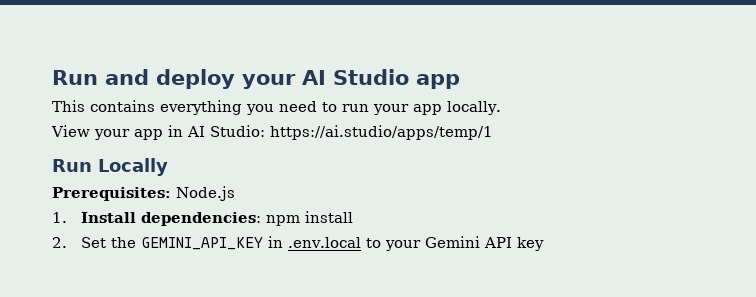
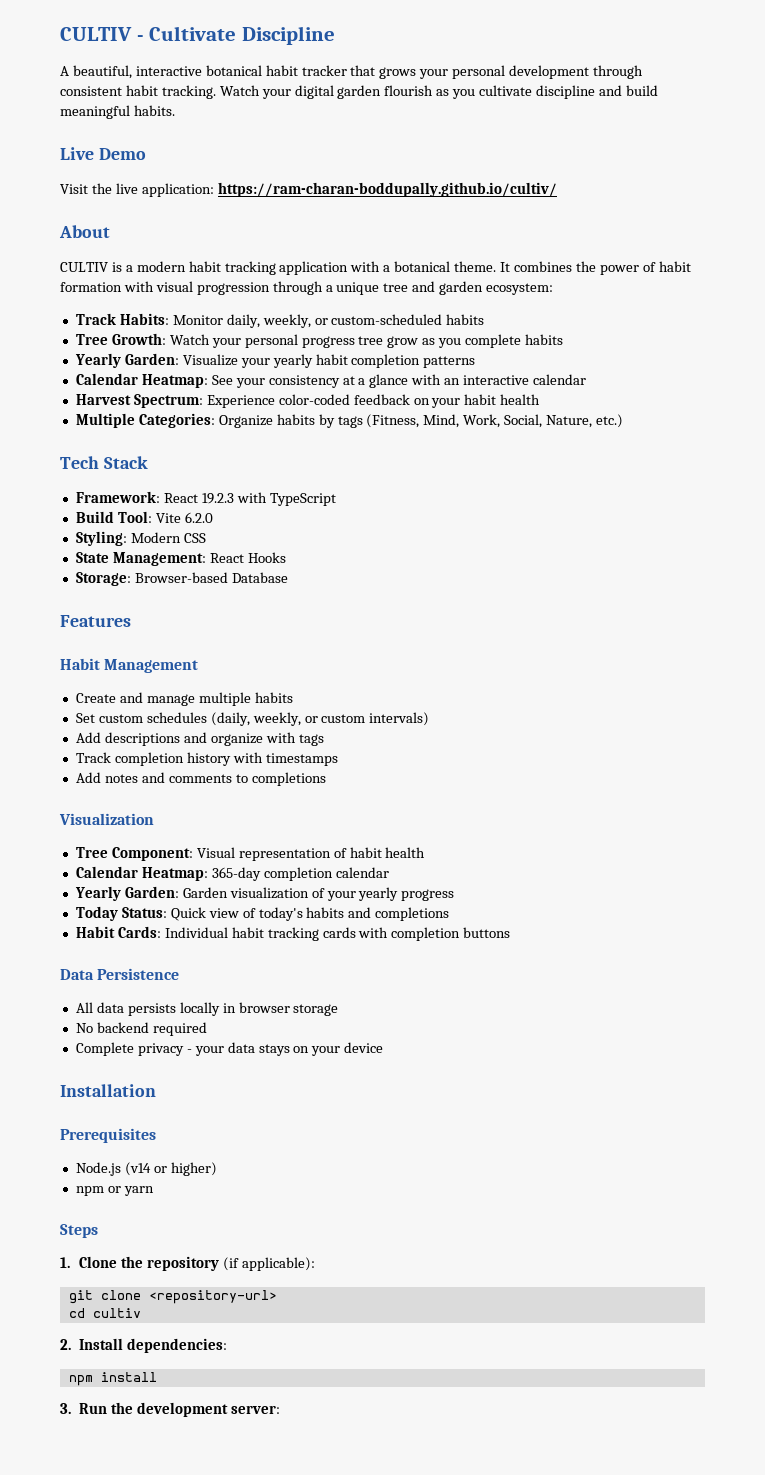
[52,69,460,89] [52,100,501,115] [51,125,493,140] [52,158,168,176] [52,186,235,201] [52,212,67,223] Run and deploy your AI Studio app // This contains everything you need to run your app locally. // View your app in AI Studio: https://ai.studio/apps/temp/1 // Run Locally // Prerequisites: Node.js // 1. -> [60,26,335,45] [60,65,644,79] [60,85,658,99] [60,105,175,119] [60,147,146,160] [60,182,557,197] [59,225,110,238] [60,261,691,275] [60,281,554,295] [75,313,485,328] [75,333,564,348] [74,353,476,368] [75,373,587,388] [75,394,541,408] [75,413,624,428] [60,456,148,469] [75,491,336,506] [75,511,213,523] [75,531,206,546] [75,552,286,566] [75,572,288,586] [60,615,131,627] [60,658,199,673] [75,692,293,706] [75,712,430,726] [75,732,324,746] [75,752,338,766] [75,772,326,786] [59,813,154,825] [75,847,426,861] [75,866,389,881] [74,886,455,901] [75,906,450,921] [75,926,511,941] [60,968,180,980] [75,1002,339,1016] [75,1022,207,1036] [75,1042,384,1056] [60,1084,156,1097] [60,1128,156,1143] [75,1162,217,1176] [75,1186,154,1196] [60,1224,98,1238] [60,1256,315,1271] [68,1290,277,1304] [68,1308,141,1318] [60,1339,71,1350] CULTIV - Cultivate Discipline // A beautiful, interactive botanical habit tracker that grows your personal development through consistent habit tracking. Watch your digital garden flourish as you cultivate discipline and build meaningful habits. // Live Demo // Visit the live application: https://ram-charan-boddupally.github.io/cultiv/ // About // CULTIV is a modern habit tracking application with a botanical theme. It combines the power of habit formation with visual progression through a unique tree and garden ecosystem: // Track Habits: Monitor daily, weekly, or custom-scheduled habits // Tree Growth: Watch your personal progress tree grow as you complete habits // Yearly Garden: Visualize your yearly habit completion patterns // Calendar Heatmap: See your consistency at a glance with an interactive calendar // Harvest Spectrum: Experience color-coded feedback on your habit health // Multiple Categories: Organize habits by tags (Fitness, Mind, Work, Social, Nature, etc.) // Tech Stack // Framework: React 19.2.3 with TypeScript // Build Tool: Vite 6.2.0 // Styling: Modern CSS // State Management: React Hooks // Storage: Browser-based Database // Features // Habit Management // Create and manage multiple habits // Set custom schedules (daily, weekly, or custom intervals) // Add descriptions and organize with tags // Track completion history with timestamps // Add notes and comments to completions // Visualization // Tree Component: Visual representation of habit health // Calendar Heatmap: 365-day completion calendar // Yearly Garden: Garden visualization of your yearly progress // Today Status: Quick view of today's habits and completions // Habit Cards: Individual habit tracking cards with completion buttons // Data Persistence // All data persists locally in browser storage // No backend required // Complete privacy - your data stays on your device // Installation // Prerequisites // Node.js (v14 or higher) // npm or yarn // Steps // 1. Clone the repository (if applicable): // git clone <repository-url> // cd cultiv // 2.
(261, 219) none -> (228, 1345) //
[52,236,544,251] 2. Set the GEMINI_API_KEY in .env.local to your Gemini API key -> [60,1402,281,1417] 3. Run the development server:

